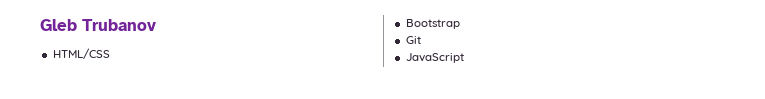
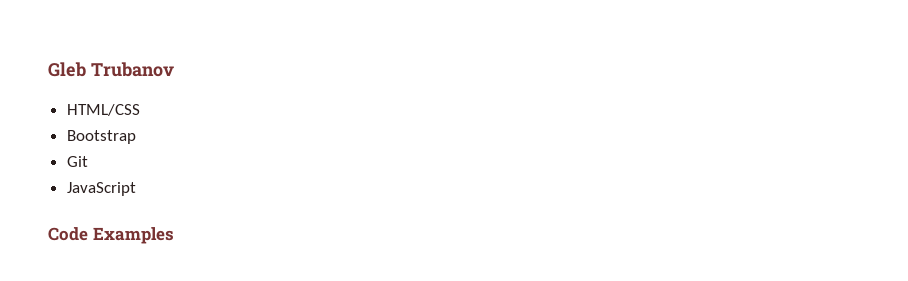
(464, 58) none -> [48,227,174,244] // Code Examples

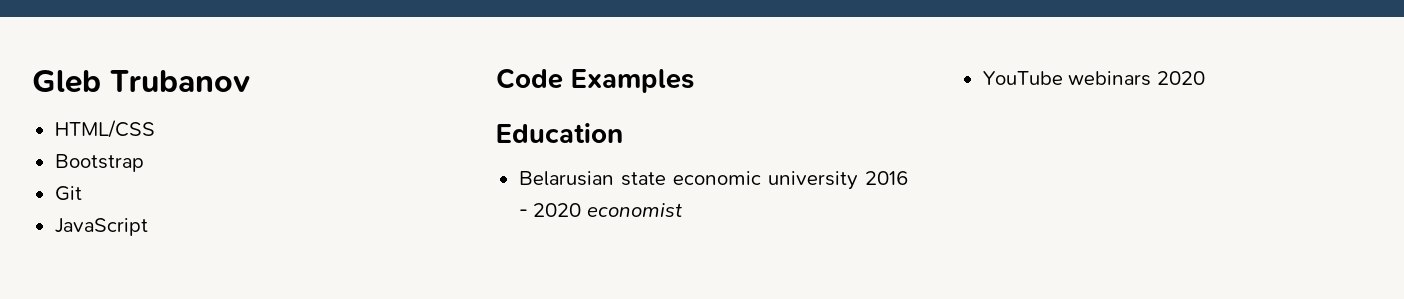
(174, 235) none -> [496,123,623,143] [518,171,908,190] [518,203,682,217] [982,71,1205,86] // Education // Belarusian state economic university 2016 - 2020 economist // YouTube webinars 2020

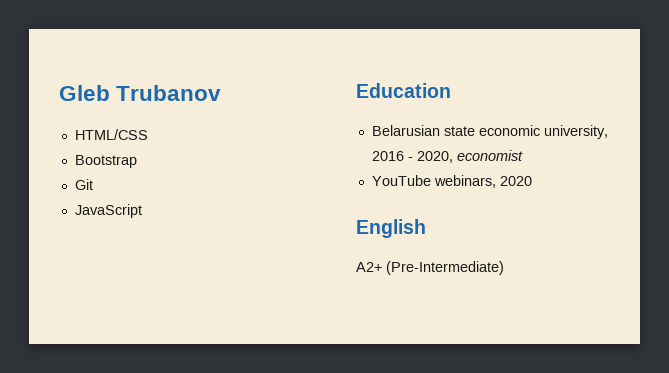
[496,68,694,93] // Code Examples -> (142, 211) none
[767,171,858,190] university -> [543,125,608,139] university,
[533,203,582,217] 2020 -> [416,151,453,163] 2020,
[1068,71,1205,86] webinars 2020 -> [433,175,532,188] [356,219,426,238] [356,261,504,275] webinars, 2020 // English // A2+ (Pre-Intermediate)

